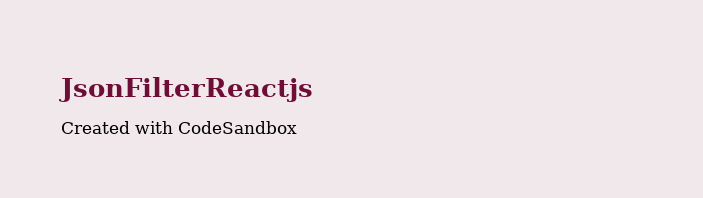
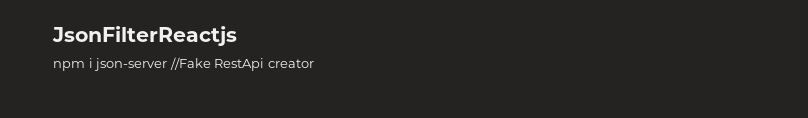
[61,121,297,134] Created with CodeSandbox -> [53,57,314,71] npm i json-server //Fake RestApi creator

